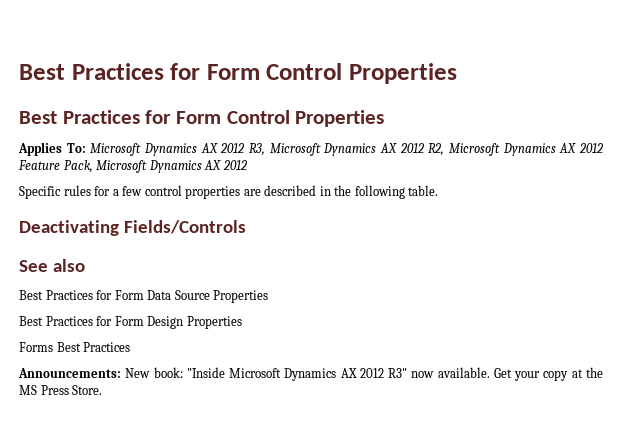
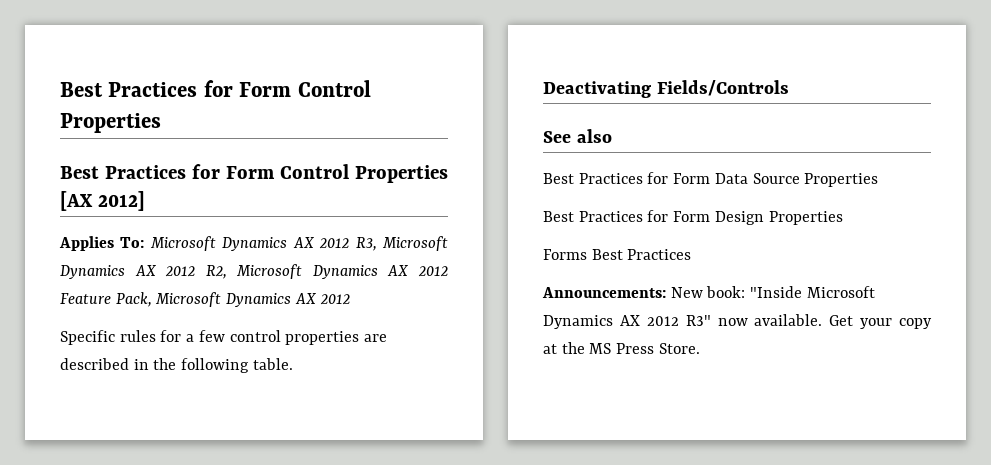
(385, 118) none -> [60,191,145,211] [AX 2012]

